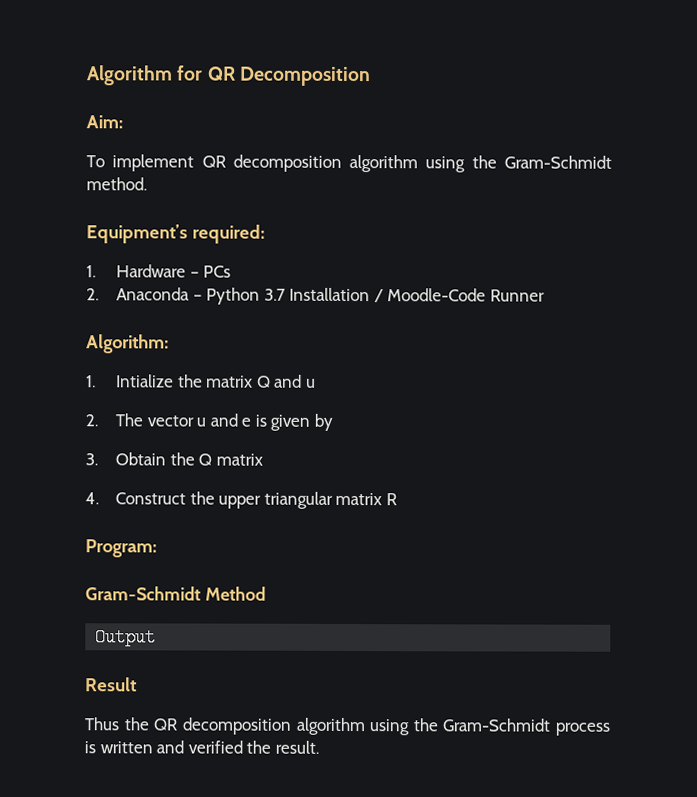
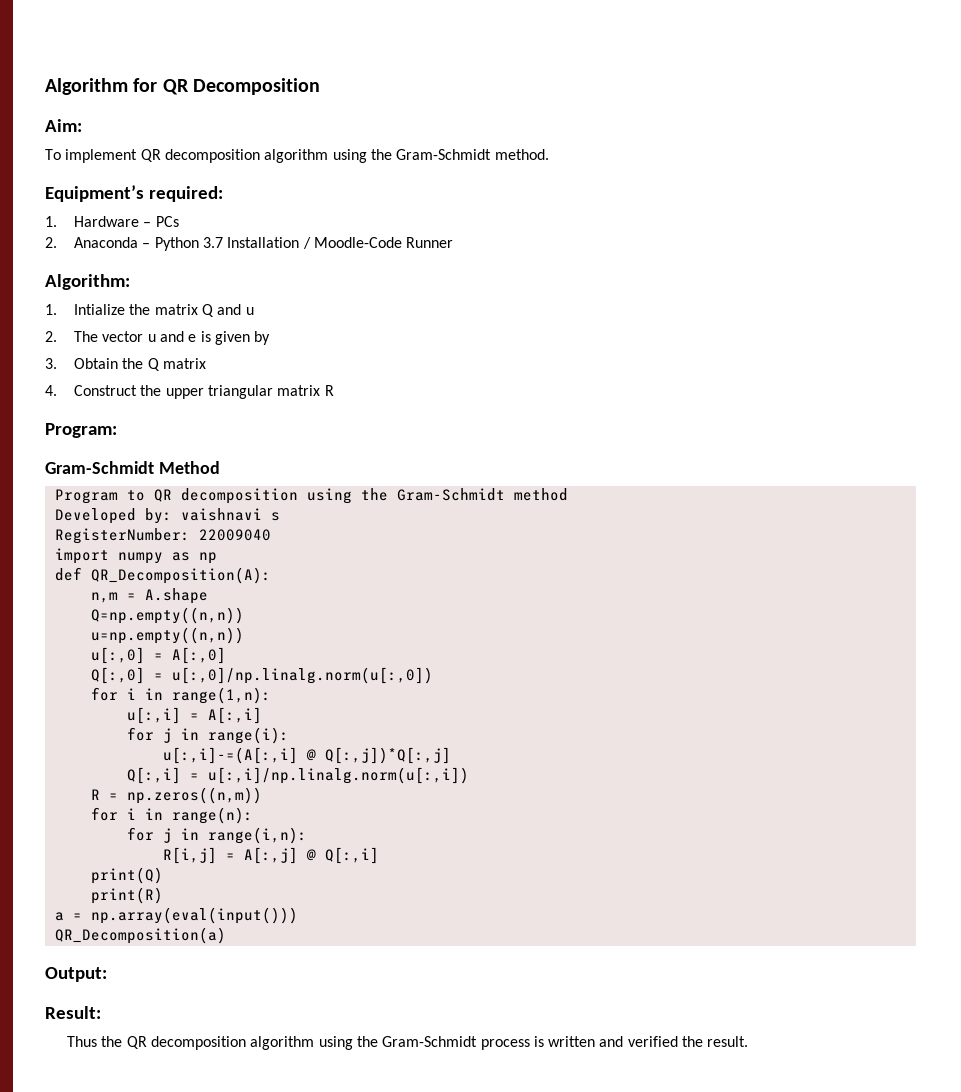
[95,628,157,647] [85,677,137,692] Output // Result -> [54,488,568,504] [54,508,280,524] [54,528,271,544] [54,548,217,564] [54,567,271,584] [90,588,208,604] [90,607,244,624] [90,627,244,644] [90,647,226,664] [90,667,433,684] [90,687,271,704] [126,707,262,724] [126,727,289,744] [162,747,451,764] [126,767,469,784] [90,787,262,804] [90,807,253,824] [126,827,307,844] [162,847,379,864] [90,867,163,884] [90,887,163,904] [54,907,298,924] [54,927,226,944] [45,967,107,982] [45,1006,101,1019] Program to QR decomposition using the Gram-Schmidt method // Developed by: vaishnavi s // RegisterNumber: 22009040 // import numpy as np // def QR_Decomposition(A): // n,m = A.shape // Q=np.empty((n,n)) // u=np.empty((n,n)) // u[:,0] = A[:,0] // Q[:,0] = u[:,0]/np.linalg.norm(u[:,0]) // for i in range(1,n): // u[:,i] = A[:,i] // for j in range(i): // u[:,i]-=(A[:,i] @ Q[:,j])*Q[:,j] // Q[:,i] = u[:,i]/np.linalg.norm(u[:,i]) // R = np.zeros((n,m)) // for i in range(n): // for j in range(i,n): // R[i,j] = A[:,j] @ Q[:,i] // print(Q) // print(R) // a = np.array(eval(input())) // QR_Decomposition(a) // Output: // Result:

